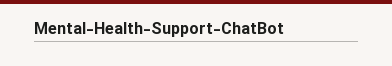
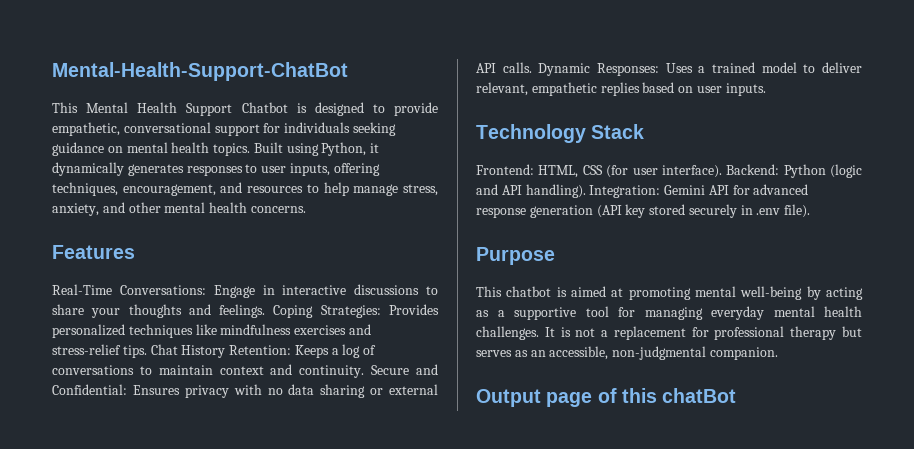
(284, 29) none -> [52,102,438,116] [52,122,396,136] [52,142,380,156] [52,162,380,176] [52,182,439,196] [52,202,306,216] [52,245,135,259] [52,284,438,298] [52,304,439,318] [52,324,371,338] [52,344,377,358] [52,364,438,378] [52,384,438,398] [476,62,862,76] [476,82,766,96] [476,124,645,143] [476,164,862,178] [476,184,809,198] [476,204,811,218] [476,247,555,265] [476,286,863,300] [476,306,862,320] [476,326,862,340] [476,346,778,360] [476,388,737,407] // This Mental Health Support Chatbot is designed to provide empathetic, conversational support for individuals seeking guidance on mental health topics. Built using Python, it dynamically generates responses to user inputs, offering techniques, encouragement, and resources to help manage stress, anxiety, and other mental health concerns. // Features // Real-Time Conversations: Engage in interactive discussions to share your thoughts and feelings. Coping Strategies: Provides personalized techniques like mindfulness exercises and stress-relief tips. Chat History Retention: Keeps a log of conversations to maintain context and continuity. Secure and Confidential: Ensures privacy with no data sharing or external API calls. Dynamic Responses: Uses a trained model to deliver relevant, empathetic replies based on user inputs. // Technology Stack // Frontend: HTML, CSS (for user interface). Backend: Python (logic and API handling). Integration: Gemini API for advanced response generation (API key stored securely in .env file). // Purpose // This chatbot is aimed at promoting mental well-being by acting as a supportive tool for managing everyday mental health challenges. It is not a replacement for professional therapy but serves as an accessible, non-judgmental companion. // Output page of this chatBot

